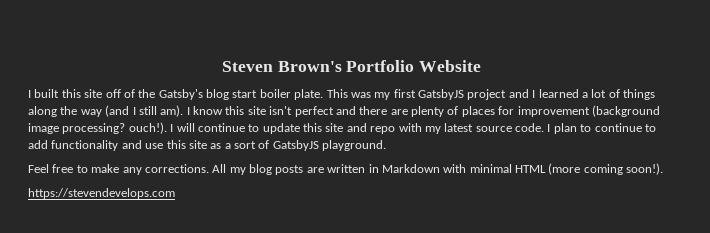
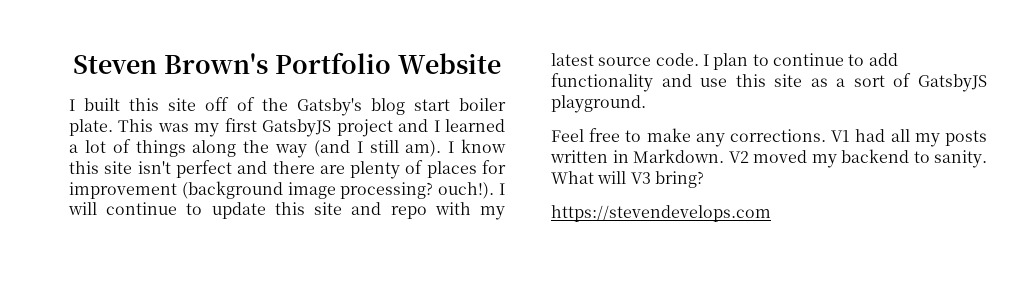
[212,163,664,175] All my blog posts are written in Markdown with minimal HTML (more coming soon!). -> [831,129,987,147] [550,149,987,168] [551,171,704,188] V1 had all my posts written in Markdown. V2 moved my backend to sanity. What will V3 bring?

